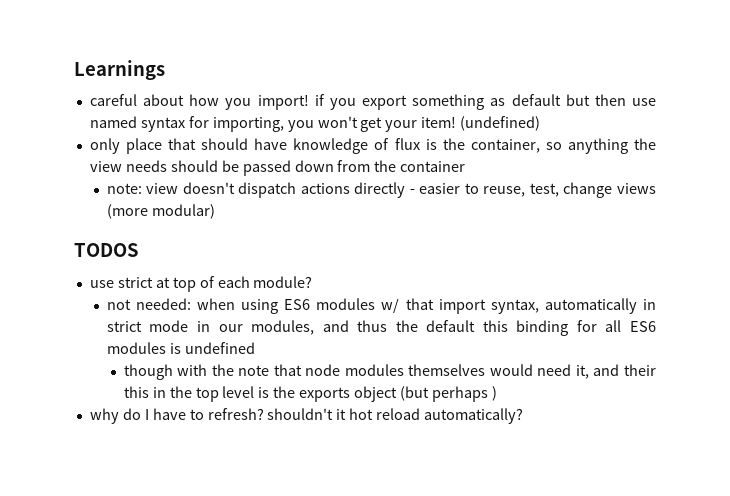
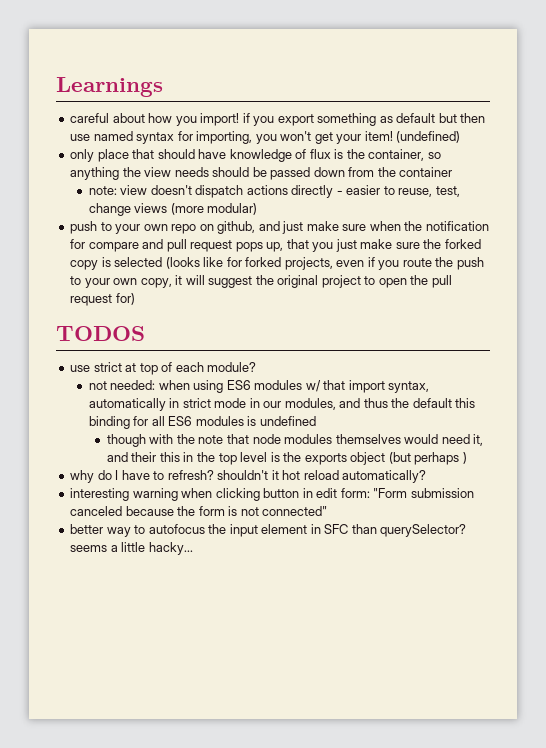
(215, 211) none -> [70,221,489,234] [70,239,481,252] [70,257,484,270] [70,275,452,288] [70,293,135,306] // push to your own repo on github, and just make sure when the notification for compare and pull request pops up, that you just make sure the forked copy is selected (looks like for forked projects, even if you route the push to your own copy, it will suggest the original project to open the pull request for)
(524, 416) none -> [70,488,474,501] [70,506,328,516] [70,524,467,537] [70,542,193,555] // interesting warning when clicking button in edit form: "Form submission canceled because the form is not connected" // better way to autofocus the input element in SFC than querySelector? seems a little hacky...

